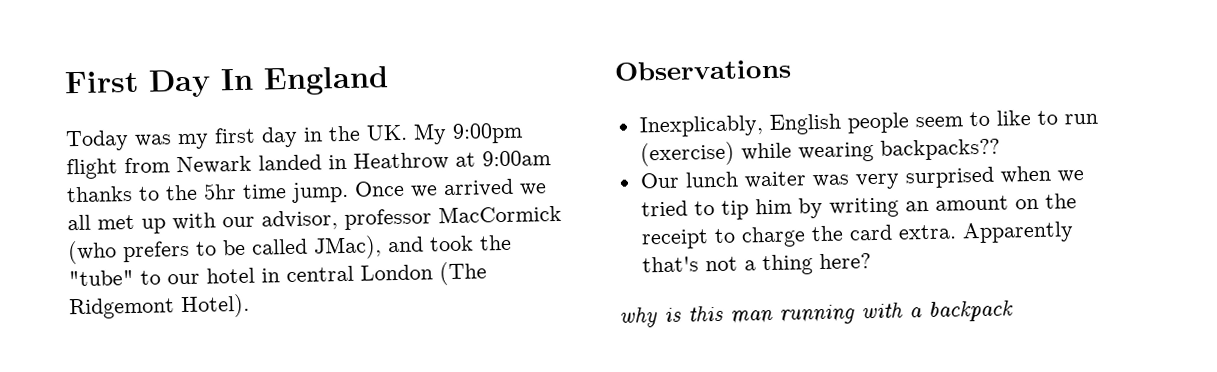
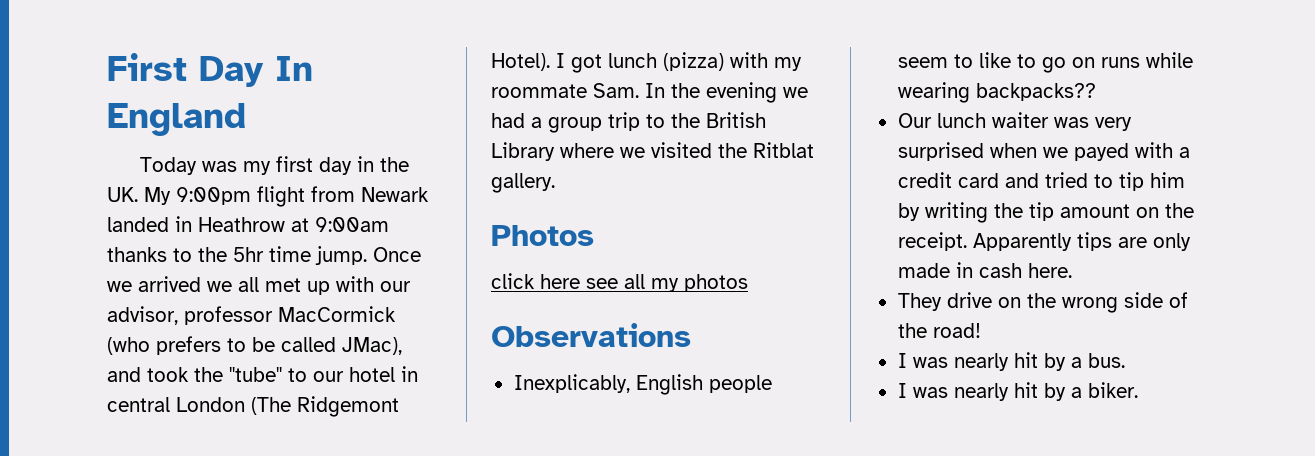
(250, 306) none -> [556,52,802,73] [491,82,808,103] [491,112,766,133] [491,142,814,161] [491,173,555,193] [491,225,594,246] [491,273,748,292] I got lunch (pizza) with my roommate Sam. In the evening we had a group trip to the British Library where we visited the Ritblat gallery. // Photos // click here see all my photos
[1063,113,1098,125] [639,141,735,167] run (exercise) -> [1041,57,1140,73] go on runs
(1085, 176) none -> [1073,142,1190,161] [897,172,1039,188] payed with a credit card and
[904,200,929,212] an -> [993,202,1054,221] the tip
[640,221,1074,250] [641,253,871,276] [619,300,1014,328] receipt to charge the card extra. Apparently that's not a thing here? // why is this man running with a backpack -> [897,232,1191,251] [897,262,1072,278] [897,292,1188,313] [897,323,981,338] [897,352,1125,371] [897,382,1138,401] receipt. Apparently tips are only made in cash here. // They drive on the wrong side of the road! // I was nearly hit by a bus. // I was nearly hit by a biker.

